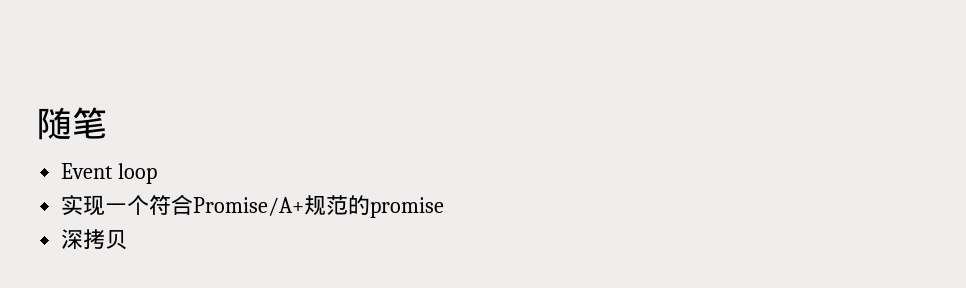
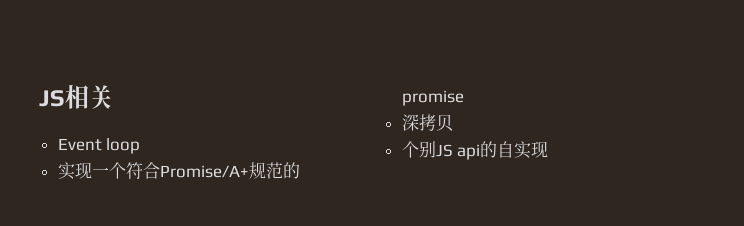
[37,107,107,140] 随笔 -> [39,85,113,109] JS相关
(128, 240) none -> [401,141,549,160] // 个别JS api的自实现

